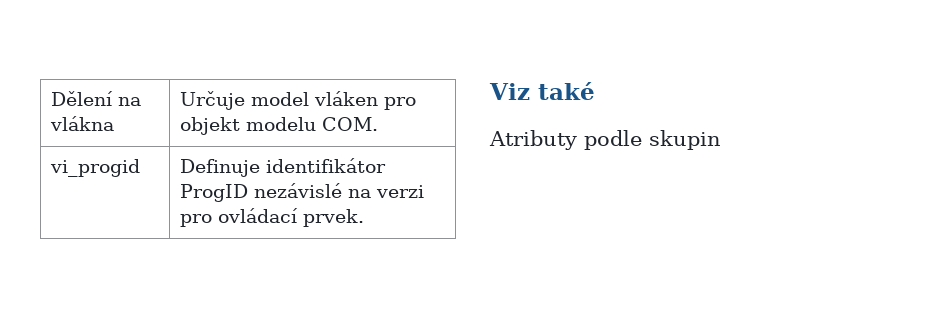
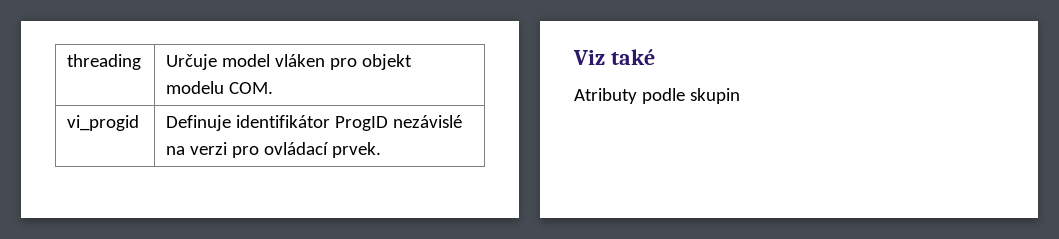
[50,91,141,106] [49,116,114,131] Dělení na vlákna -> [67,54,142,70] threading

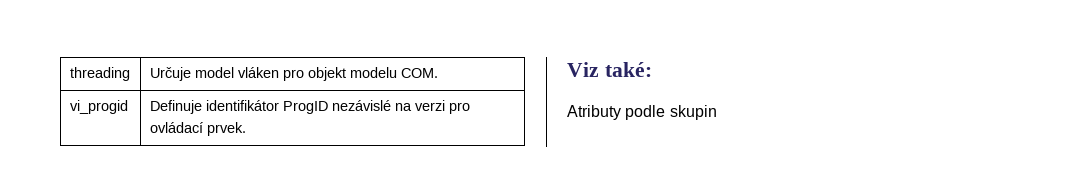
[610,49,655,65] také -> [604,62,652,77] také:

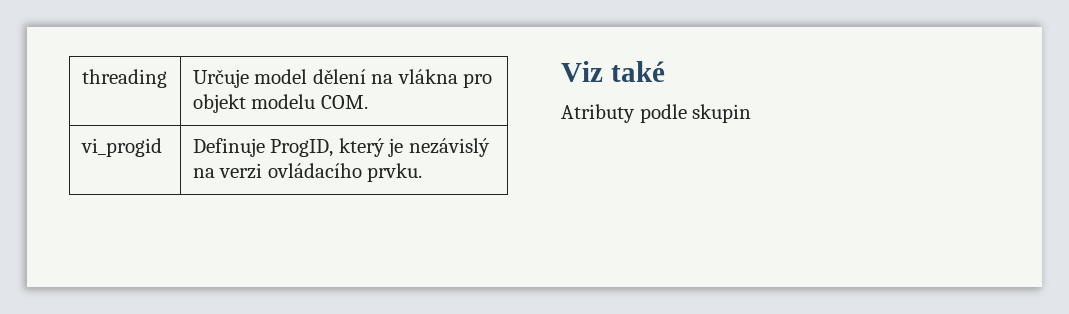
[237,67,279,78] vláken -> [312,69,458,84] dělení na vlákna
[205,100,470,114] [149,122,246,136] identifikátor ProgID nezávislé na verzi pro ovládací prvek. -> [270,138,490,157] [192,163,423,182] ProgID, který je nezávislý na verzi ovládacího prvku.
[604,62,652,77] také: -> [610,61,665,82] také

